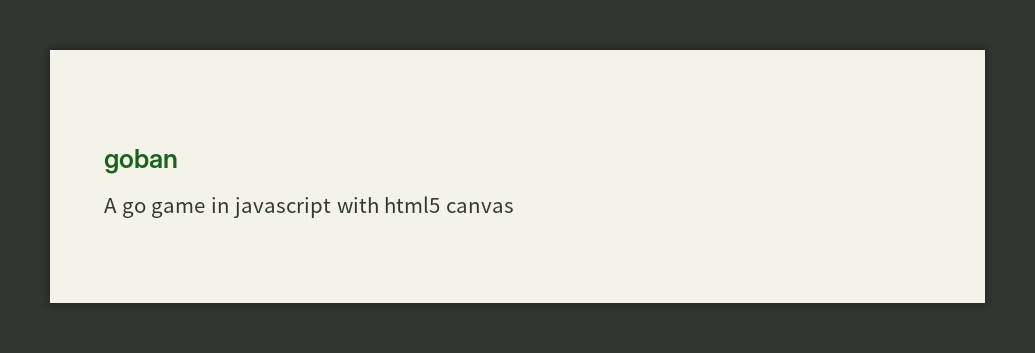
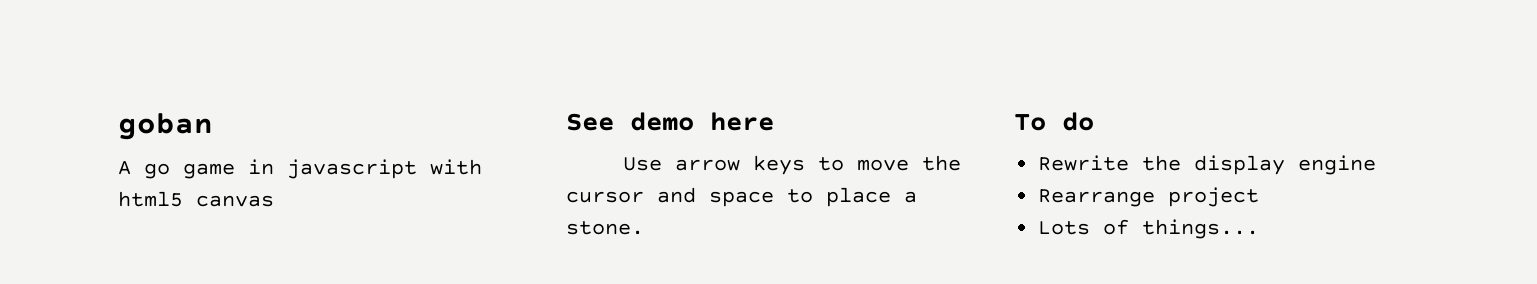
(514, 207) none -> [566,112,774,131] [622,155,961,175] [566,187,917,207] [566,221,644,235] [1014,112,1094,131] [1038,155,1377,175] [1038,187,1260,207] [1038,219,1260,239] // See demo here // Use arrow keys to move the cursor and space to place a stone. // To do // Rewrite the display engine // Rearrange project // Lots of things...

